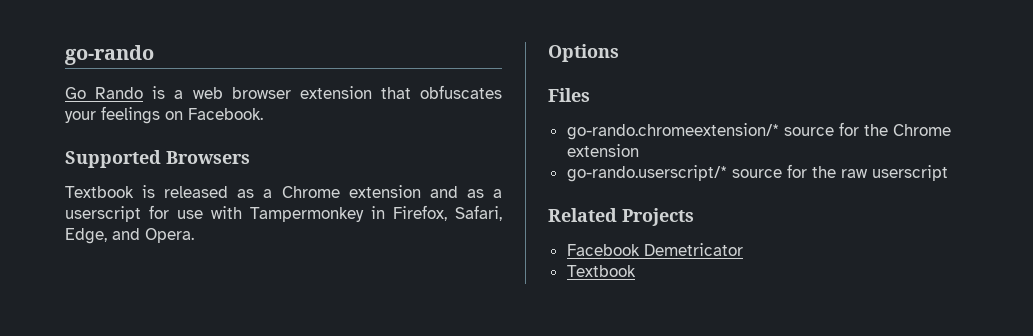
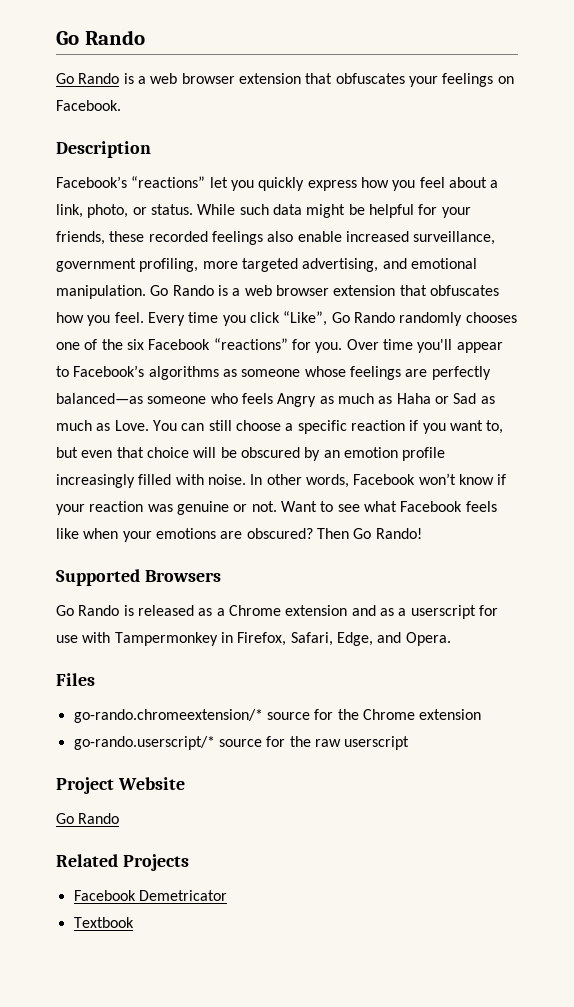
[65,45,154,65] go-rando -> [56,30,145,45] Go Rando
(263, 114) none -> [56,141,151,158] [56,176,499,191] [56,204,471,218] [56,231,496,245] [56,258,477,272] [56,285,499,299] [56,311,517,326] [56,338,503,353] [56,365,491,380] [56,393,495,407] [56,420,504,434] [56,447,446,461] [56,473,507,488] [56,501,497,515] [56,528,422,542] // Description // Facebook’s “reactions” let you quickly express how you feel about a link, photo, or status. While such data might be helpful for your friends, these recorded feelings also enable increased surveillance, government profiling, more targeted advertising, and emotional manipulation. Go Rando is a web browser extension that obfuscates how you feel. Every time you click “Like”, Go Rando randomly chooses one of the six Facebook “reactions” for you. Over time you'll appear to Facebook’s algorithms as someone whose feelings are perfectly balanced—as someone who feels Angry as much as Haha or Sad as much as Love. You can still choose a specific reaction if you want to, but even that choice will be obscured by an emotion profile increasingly filled with noise. In other words, Facebook won’t know if your reaction was genuine or not. Want to see what Facebook feels like when your emotions are obscured? Then Go Rando!
[65,186,134,198] Textbook -> [56,605,120,616] Go Rando
[548,44,619,62] // Options -> (451, 639) none
(948, 173) none -> [56,777,185,794] [56,813,120,824] // Project Website // Go Rando

